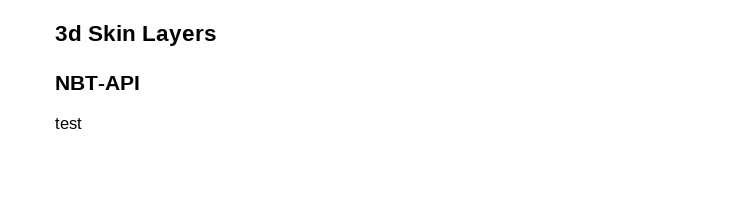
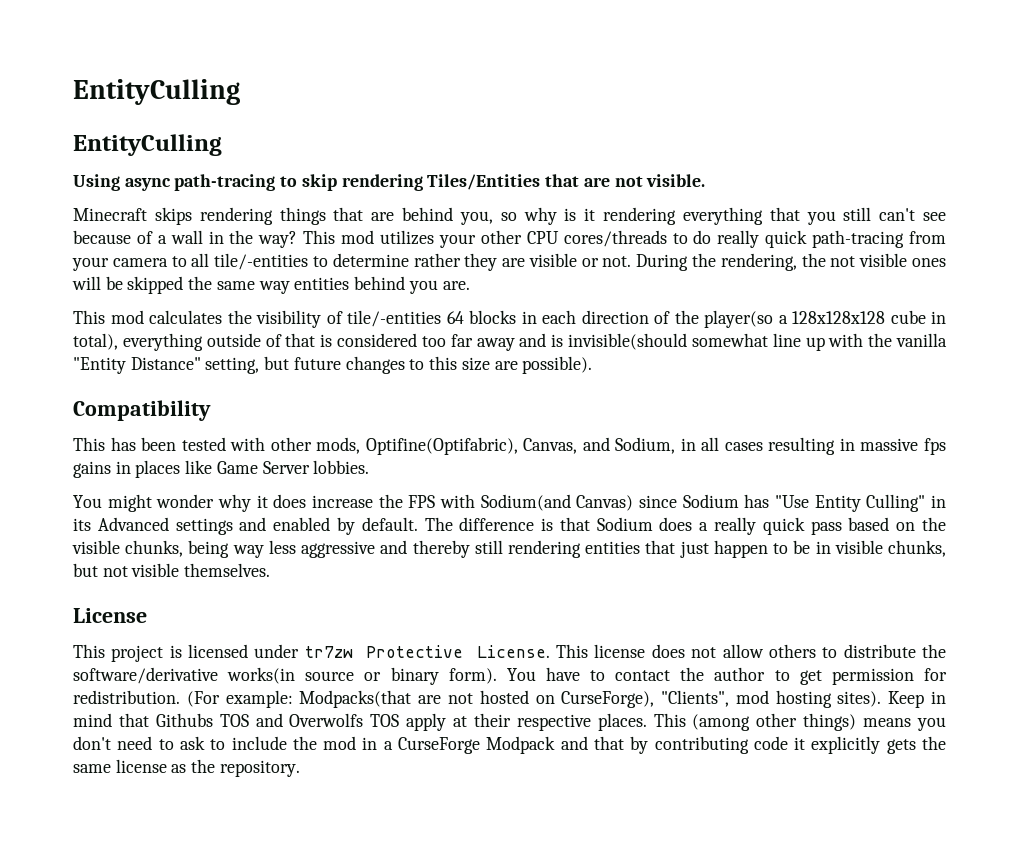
[55,25,218,46] [55,76,140,90] [55,118,82,129] 3d Skin Layers // NBT-API // test -> [73,79,240,105] [73,134,222,156] [73,174,706,191] [73,207,947,225] [73,230,947,248] [72,253,946,271] [72,276,470,294] [73,310,946,328] [73,333,948,351] [73,356,593,374] [73,400,211,421] [73,437,946,455] [73,460,370,478] [73,494,946,512] [73,517,946,535] [72,540,946,558] [73,563,271,577] [73,608,147,623] [73,644,946,662] [73,667,947,685] [73,690,947,708] [73,713,946,731] [73,736,946,754] [73,759,300,777] EntityCulling // EntityCulling // Using async path-tracing to skip rendering Tiles/Entities that are not visible. // Minecraft skips rendering things that are behind you, so why is it rendering everything that you still can't see because of a wall in the way? This mod utilizes your other CPU cores/threads to do really quick path-tracing from your camera to all tile/-entities to determine rather they are visible or not. During the rendering, the not visible ones will be skipped the same way entities behind you are. // This mod calculates the visibility of tile/-entities 64 blocks in each direction of the player(so a 128x128x128 cube in total), everything outside of that is considered too far away and is invisible(should somewhat line up with the vanilla "Entity Distance" setting, but future changes to this size are possible). // Compatibility // This has been tested with other mods, Optifine(Optifabric), Canvas, and Sodium, in all cases resulting in massive fps gains in places like Game Server lobbies. // You might wonder why it does increase the FPS with Sodium(and Canvas) since Sodium has "Use Entity Culling" in its Advanced settings and enabled by default. The difference is that Sodium does a really quick pass based on the visible chunks, being way less aggressive and thereby still rendering entities that just happen to be in visible chunks, but not visible themselves. // License // This project is licensed under tr7zw Protective License. This license does not allow others to distribute the software/derivative works(in source or binary form). You have to contact the author to get permission for redistribution. (For example: Modpacks(that are not hosted on CurseForge), "Clients", mod hosting sites). Keep in mind that Githubs TOS and Overwolfs TOS apply at their respective places. This (among other things) means you don't need to ask to include the mod in a CurseForge Modpack and that by contributing code it explicitly gets the same license as the repository.

